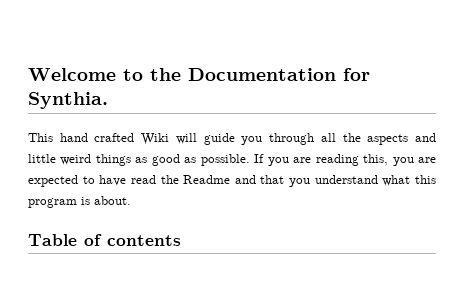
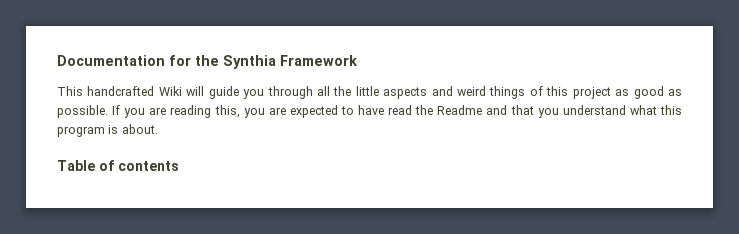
[28,68,370,81] [28,92,108,109] Welcome to the Documentation for Synthia. -> [57,55,358,69] Documentation for the Synthia Framework
[59,133,135,142] hand crafted -> [87,86,155,96] handcrafted
(361, 137) none -> [355,86,379,96] little
[28,154,56,163] little -> (453, 91) none
(131, 160) none -> [529,86,611,99] of this project

